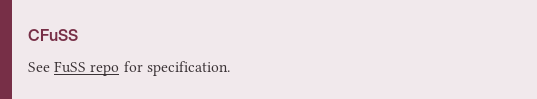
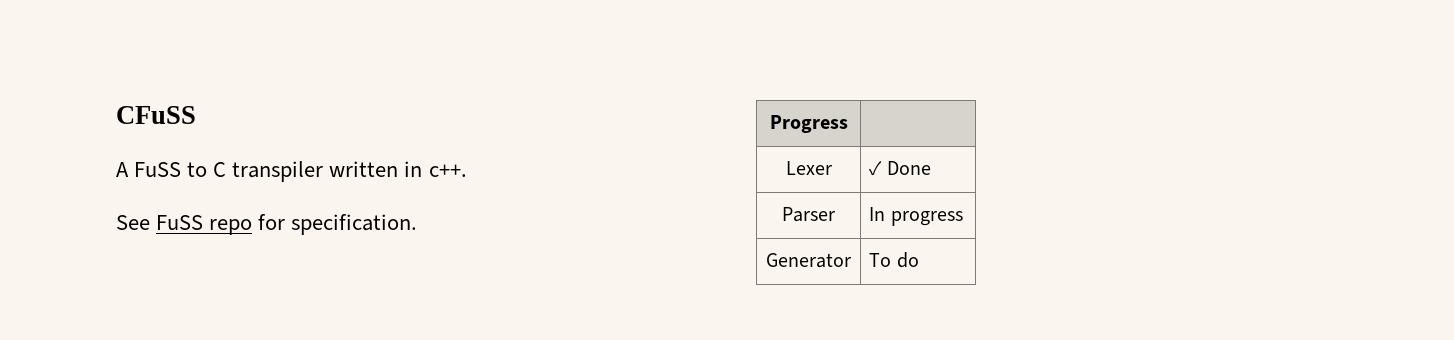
(78, 35) none -> [116,161,467,182] // A FuSS to C transpiler written in c++.
(230, 68) none -> [769,115,848,133] [785,161,832,175] [869,161,931,176] [782,207,835,222] [869,207,963,226] [766,253,851,268] [869,252,919,268] // Progress | // Lexer | ✓ Done // Parser | In progress // Generator | To do

